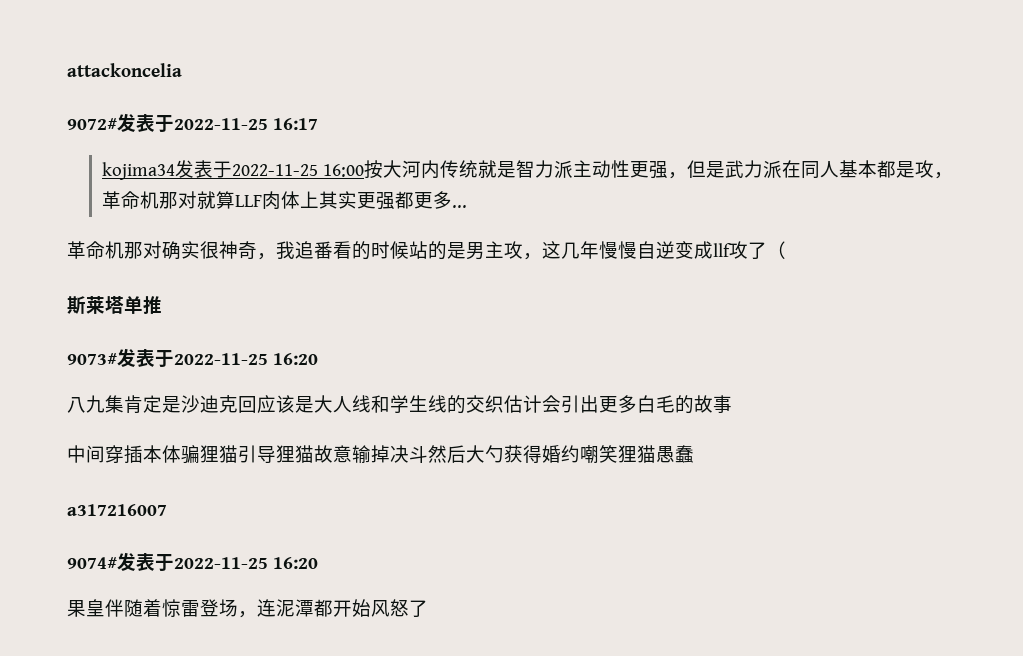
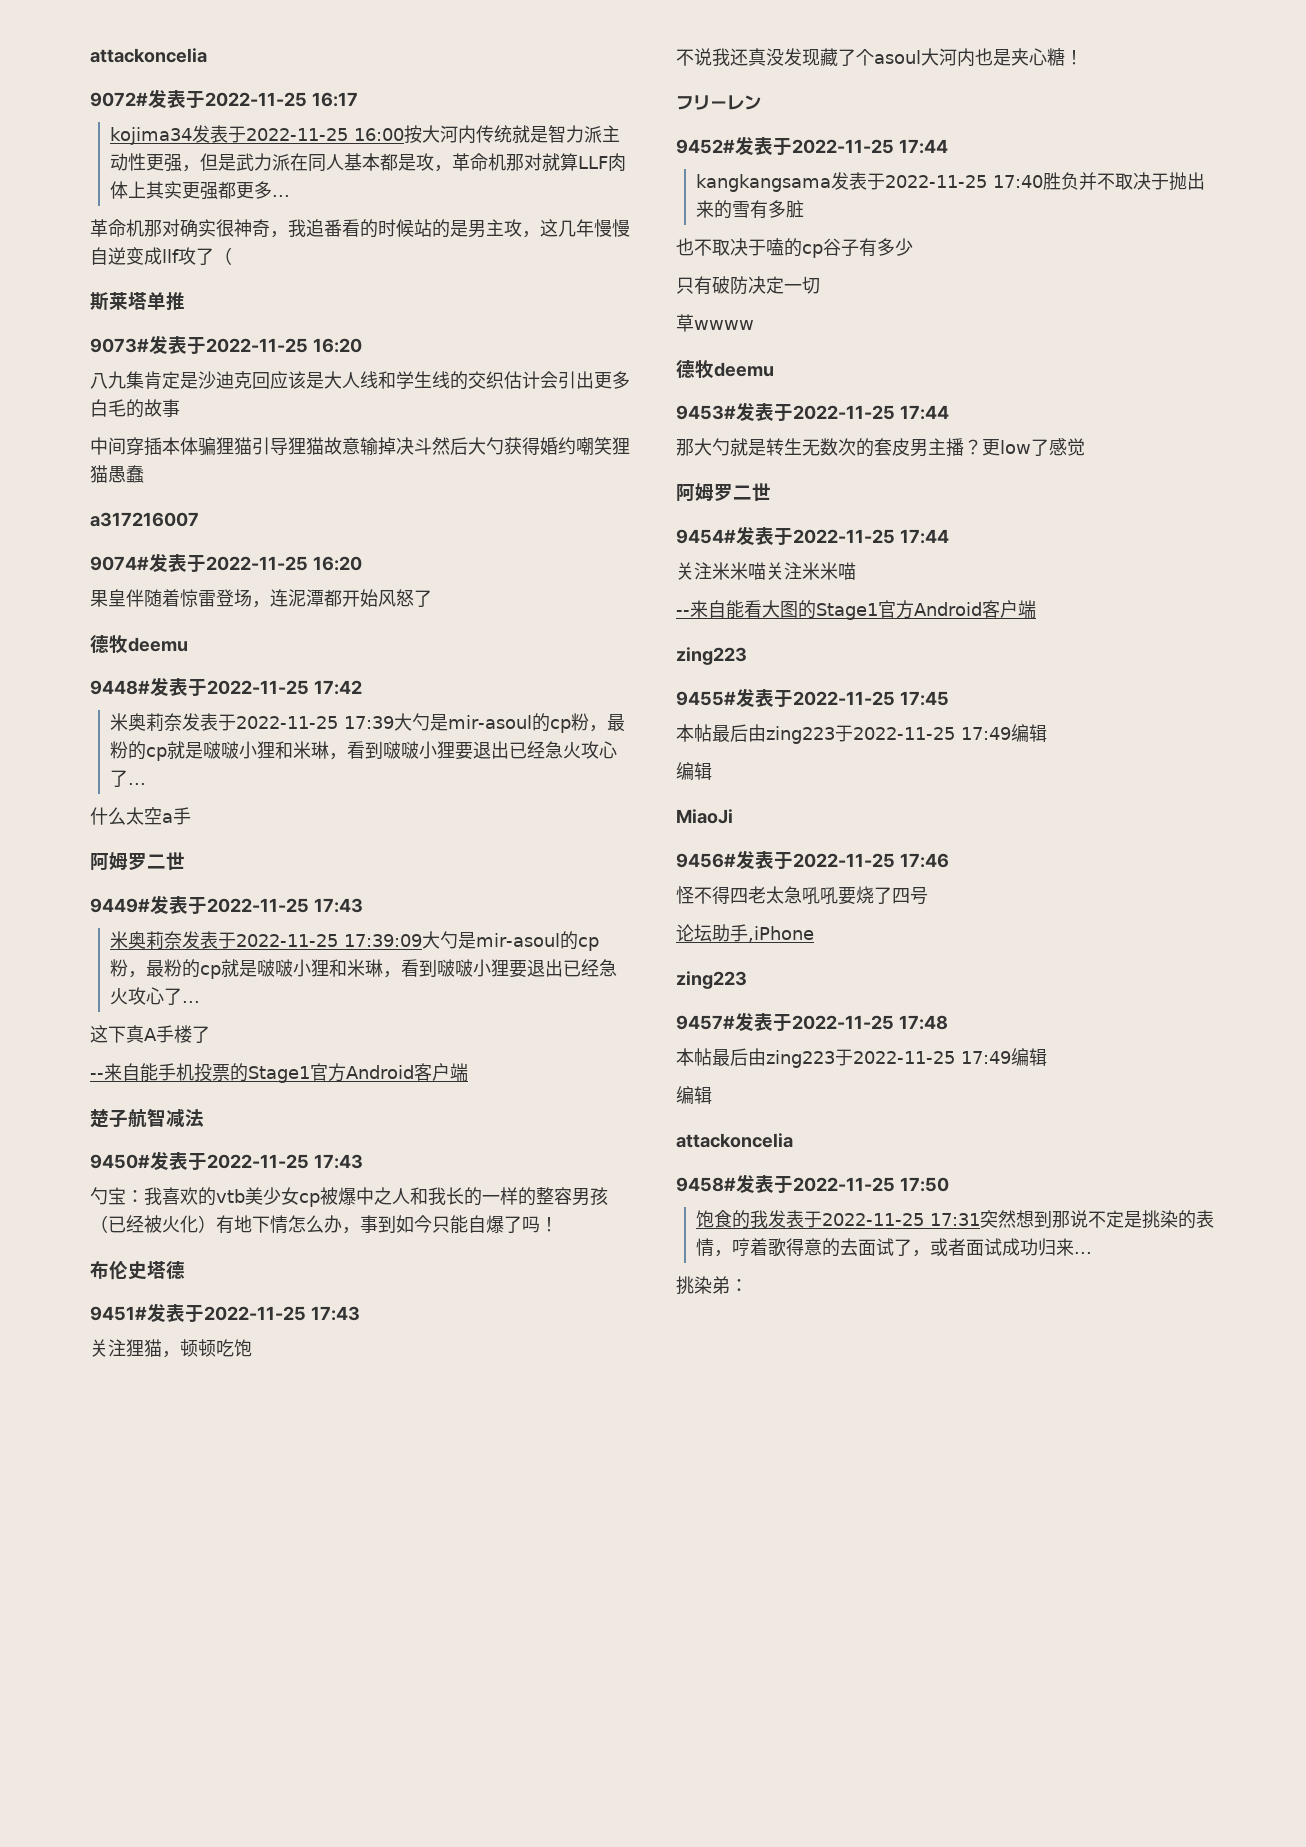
(428, 608) none -> [90,634,188,653] [90,677,362,696] [110,713,626,733] [110,741,618,761] [110,770,147,787] [90,807,191,825] [90,852,185,871] [90,895,363,914] [110,931,600,951] [110,959,618,979] [110,987,201,1005] [90,1025,210,1043] [90,1063,468,1083] [90,1108,204,1128] [90,1151,363,1170] [90,1187,608,1207] [90,1215,558,1234] [90,1260,185,1280] [90,1303,360,1322] [90,1339,252,1358] [676,48,1083,67] [676,95,761,110] [676,136,948,155] [696,172,1206,192] [696,200,805,219] [676,238,913,258] [676,276,820,295] [676,314,754,332] [676,359,774,378] [676,402,949,421] [676,438,1085,457] [676,483,771,502] [676,526,949,545] [676,562,856,580] [676,600,1036,620] [676,647,747,665] [676,688,949,707] [676,724,1047,744] [676,762,712,780] [676,809,733,824] [676,850,949,869] [676,886,928,905] [676,924,814,942] [676,971,747,989] [676,1012,948,1031] [676,1048,1047,1068] [676,1086,712,1104] [676,1133,793,1148] [676,1174,949,1193] [696,1210,1215,1229] [696,1238,1093,1257] [676,1276,748,1295] // 德牧deemu // 9448#发表于2022-11-25 17:42 // 米奥莉奈发表于2022-11-25 17:39大勺是mir-asoul的cp粉，最粉的cp就是啵啵小狸和米琳，看到啵啵小狸要退出已经急火攻心了... // 什么太空a手 // 阿姆罗二世 // 9449#发表于2022-11-25 17:43 // 米奥莉奈发表于2022-11-25 17:39:09大勺是mir-asoul的cp粉，最粉的cp就是啵啵小狸和米琳，看到啵啵小狸要退出已经急火攻心了... // 这下真A手楼了 // --来自能手机投票的Stage1官方Android客户端 // 楚子航智减法 // 9450#发表于2022-11-25 17:43 // 勺宝：我喜欢的vtb美少女cp被爆中之人和我长的一样的整容男孩（已经被火化）有地下情怎么办，事到如今只能自爆了吗！ // 布伦史塔德 // 9451#发表于2022-11-25 17:43 // 关注狸猫，顿顿吃饱 // 不说我还真没发现藏了个asoul大河内也是夹心糖！ // フリーレン // 9452#发表于2022-11-25 17:44 // kangkangsama发表于2022-11-25 17:40胜负并不取决于抛出来的雪有多脏 // 也不取决于嗑的cp谷子有多少 // 只有破防决定一切 // 草wwww // 德牧deemu // 9453#发表于2022-11-25 17:44 // 那大勺就是转生无数次的套皮男主播？更low了感觉 // 阿姆罗二世 // 9454#发表于2022-11-25 17:44 // 关注米米喵关注米米喵 // --来自能看大图的Stage1官方Android客户端 // zing223 // 9455#发表于2022-11-25 17:45 // 本帖最后由zing223于2022-11-25 17:49编辑 // 编辑 // MiaoJi // 9456#发表于2022-11-25 17:46 // 怪不得四老太急吼吼要烧了四号 // 论坛助手,iPhone // zing223 // 9457#发表于2022-11-25 17:48 // 本帖最后由zing223于2022-11-25 17:49编辑 // 编辑 // attackoncelia // 9458#发表于2022-11-25 17:50 // 饱食的我发表于2022-11-25 17:31突然想到那说不定是挑染的表情，哼着歌得意的去面试了，或者面试成功归来... // 挑染弟：

